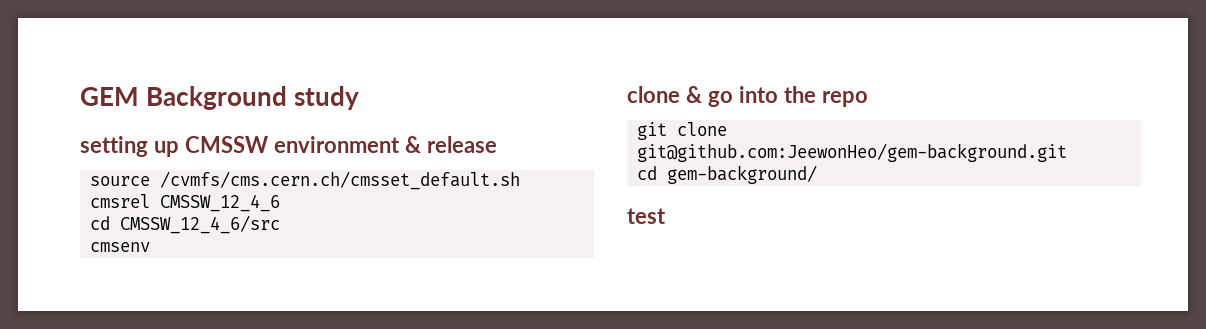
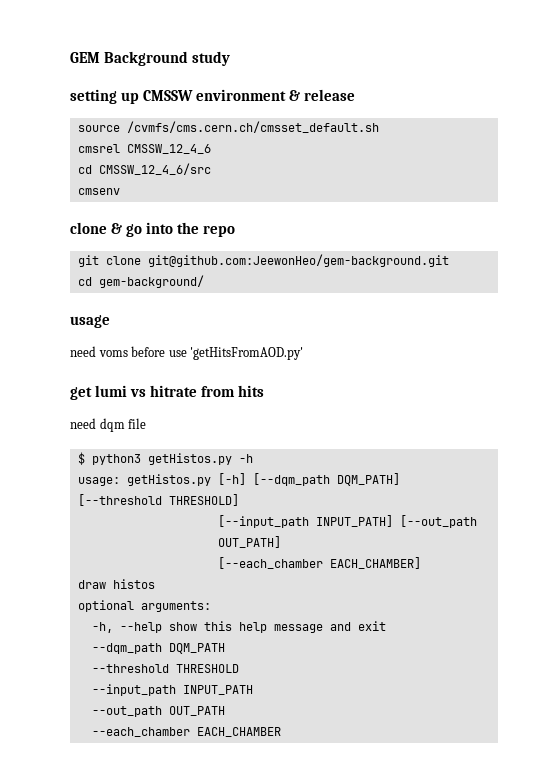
[627,208,666,224] test -> [70,315,110,328] [70,346,304,360] [70,385,264,400] [70,418,147,432] [77,452,253,465] [77,473,400,486] [77,494,239,506] [217,515,477,528] [217,536,281,548] [217,557,421,569] [77,579,155,589] [77,600,211,612] [91,621,386,633] [91,643,225,654] [91,664,239,673] [91,684,253,696] [91,706,225,717] [91,727,281,737] usage // need voms before use 'getHitsFromAOD.py' // get lumi vs hitrate from hits // need dqm file // $ python3 getHistos.py -h // usage: getHistos.py [-h] [--dqm_path DQM_PATH] [--threshold THRESHOLD] // [--input_path INPUT_PATH] [--out_path OUT_PATH] // [--each_chamber EACH_CHAMBER] // draw histos // optional arguments: // -h, --help show this help message and exit // --dqm_path DQM_PATH // --threshold THRESHOLD // --input_path INPUT_PATH // --out_path OUT_PATH // --each_chamber EACH_CHAMBER

